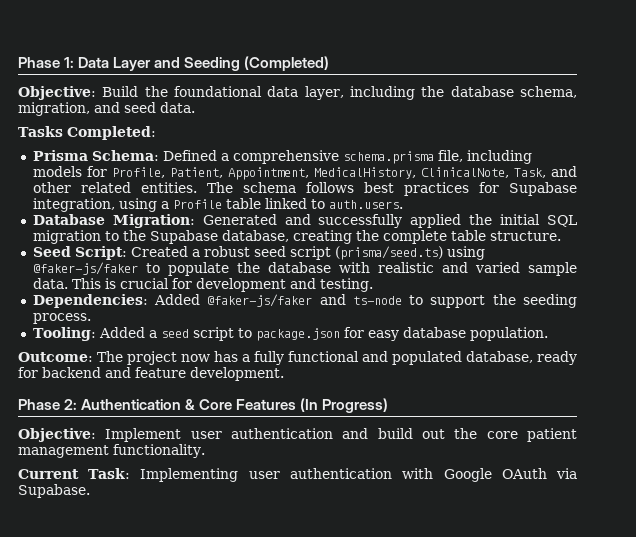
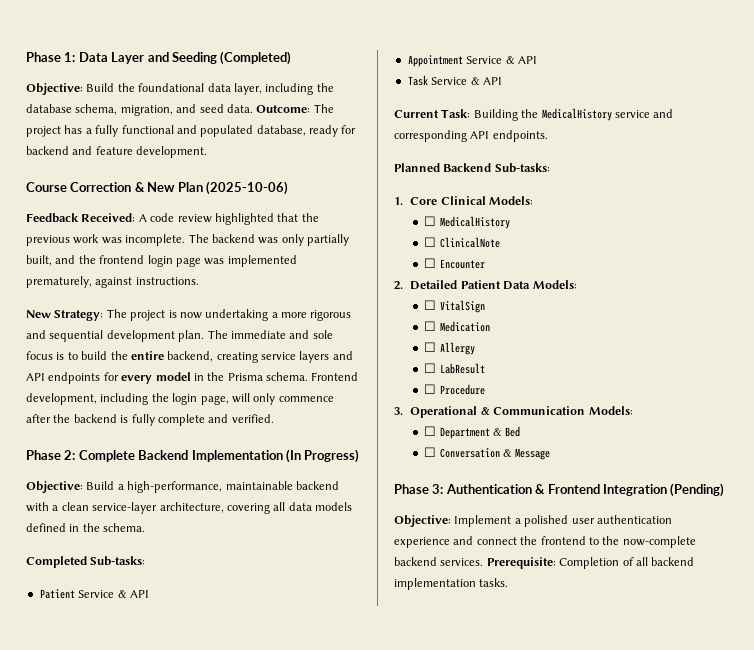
[18,126,156,140] [32,150,532,164] [32,166,577,180] [32,182,577,196] [32,198,403,212] [32,214,577,228] [32,230,561,244] [32,246,485,260] [32,262,577,276] [32,278,373,292] [32,294,577,308] [32,313,91,324] [32,327,548,341] // Tasks Completed: // Prisma Schema: Defined a comprehensive schema.prisma file, including models for Profile, Patient, Appointment, MedicalHistory, ClinicalNote, Task, and other related entities. The schema follows best practices for Supabase integration, using a Profile table linked to auth.users. // Database Migration: Generated and successfully applied the initial SQL migration to the Supabase database, creating the complete table structure. // Seed Script: Created a robust seed script (prisma/seed.ts) using @faker-js/faker to populate the database with realistic and varied sample data. This is crucial for development and testing. // Dependencies: Added @faker-js/faker and ts-node to support the seeding process. // Tooling: Added a seed script to package.json for easy database population. // -> (253, 108) none
[181,354,210,362] now -> (61, 131) none
[18,398,389,413] [18,428,577,442] [18,444,205,458] [18,468,577,482] [18,484,90,498] Phase 2: Authentication & Core Features (In Progress) // Objective: Implement user authentication and build out the core patient management functionality. // Current Task: Implementing user authentication with Google OAuth via Supabase. -> [26,181,288,195] [26,213,319,225] [26,234,349,246] [26,255,297,267] [26,276,199,288] [26,309,352,321] [26,330,333,342] [26,351,353,363] [26,372,359,384] [26,393,334,405] [26,414,274,426] [26,449,360,463] [26,481,339,493] [26,502,352,514] [26,523,146,532] [26,556,146,568] [39,589,149,599] [407,55,537,67] [407,75,502,86] [394,108,674,121] [394,130,548,142] [394,163,550,173] [394,196,534,205] [424,216,510,229] [424,237,500,248] [424,258,485,269] [394,280,577,290] [424,300,485,313] [424,321,490,332] [424,342,475,355] [424,363,485,374] [424,384,485,395] [394,406,633,418] [424,426,521,439] [424,447,551,460] [394,483,725,497] [394,515,672,527] [394,536,696,548] [394,557,695,569] [394,578,509,590] Course Correction & New Plan (2025-10-06) // Feedback Received: A code review highlighted that the previous work was incomplete. The backend was only partially built, and the frontend login page was implemented prematurely, against instructions. // New Strategy: The project is now undertaking a more rigorous and sequential development plan. The immediate and sole focus is to build the entire backend, creating service layers and API endpoints for every model in the Prisma schema. Frontend development, including the login page, will only commence after the backend is fully complete and verified. // Phase 2: Complete Backend Implementation (In Progress) // Objective: Build a high-performance, maintainable backend with a clean service-layer architecture, covering all data models defined in the schema. // Completed Sub-tasks: // Patient Service & API // Appointment Service & API // Task Service & API // Current Task: Building the MedicalHistory service and corresponding API endpoints. // Planned Backend Sub-tasks: // 1. Core Clinical Models: // ☐ MedicalHistory // ☐ ClinicalNote // ☐ Encounter // 2. Detailed Patient Data Models: // ☐ VitalSign // ☐ Medication // ☐ Allergy // ☐ LabResult // ☐ Procedure // 3. Operational & Communication Models: // ☐ Department & Bed // ☐ Conversation & Message // Phase 3: Authentication & Frontend Integration (Pending) // Objective: Implement a polished user authentication experience and connect the frontend to the now-complete backend services. Prerequisite: Completion of all backend implementation tasks.

